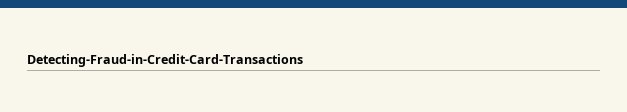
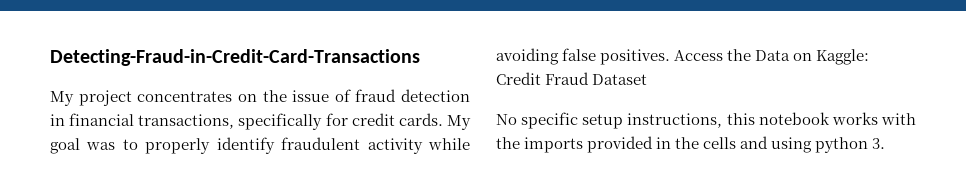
(303, 60) none -> [50,89,470,106] [50,113,472,130] [50,137,471,154] [496,48,870,65] [496,72,648,85] [496,112,916,129] [496,136,886,153] // My project concentrates on the issue of fraud detection in financial transactions, specifically for credit cards. My goal was to properly identify fraudulent activity while avoiding false positives. Access the Data on Kaggle: Credit Fraud Dataset // No specific setup instructions, this notebook works with the imports provided in the cells and using python 3.

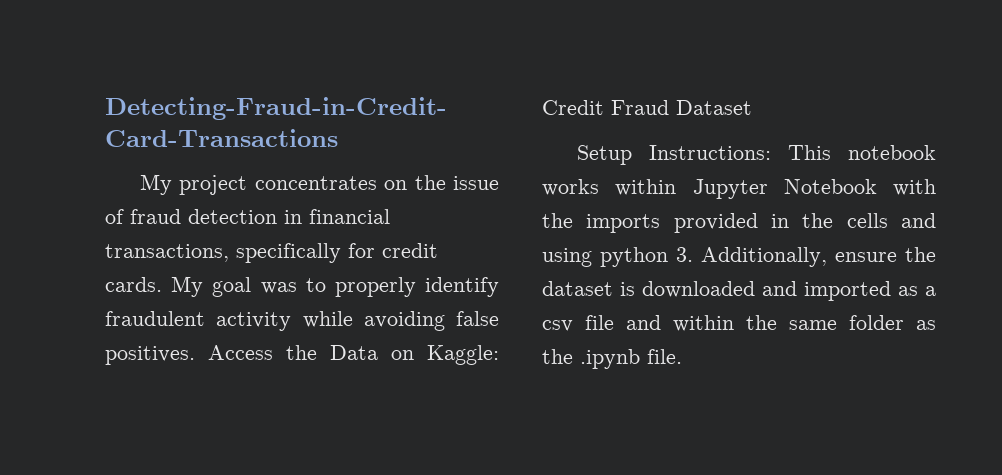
[496,112,878,129] No specific setup instructions, this notebook works -> [577,145,936,165] [542,179,877,199] Setup Instructions: This notebook works within Jupyter Notebook
(886, 143) none -> [701,247,936,267] [542,281,936,301] [542,315,936,332] [542,349,682,369] Additionally, ensure the dataset is downloaded and imported as a csv file and within the same folder as the .ipynb file.

